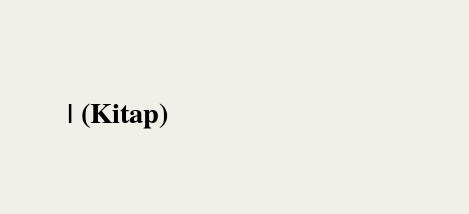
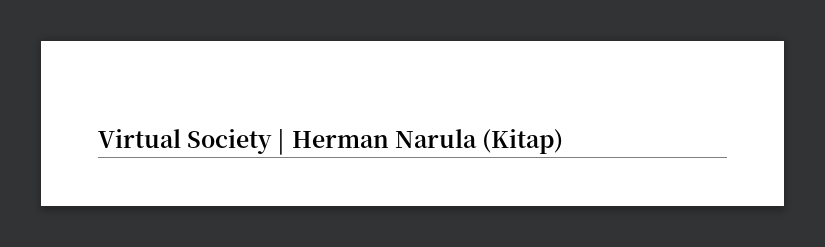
[67,104,73,123] | -> [98,129,477,155] Virtual Society | Herman Narula

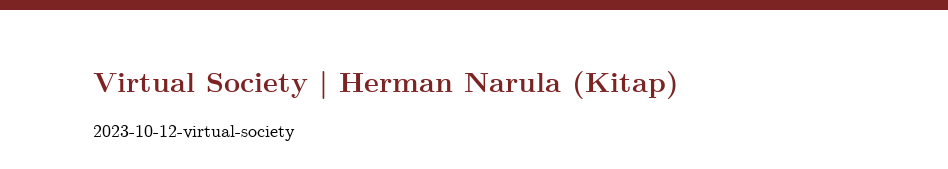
(564, 141) none -> [93,125,295,141] // 2023-10-12-virtual-society

